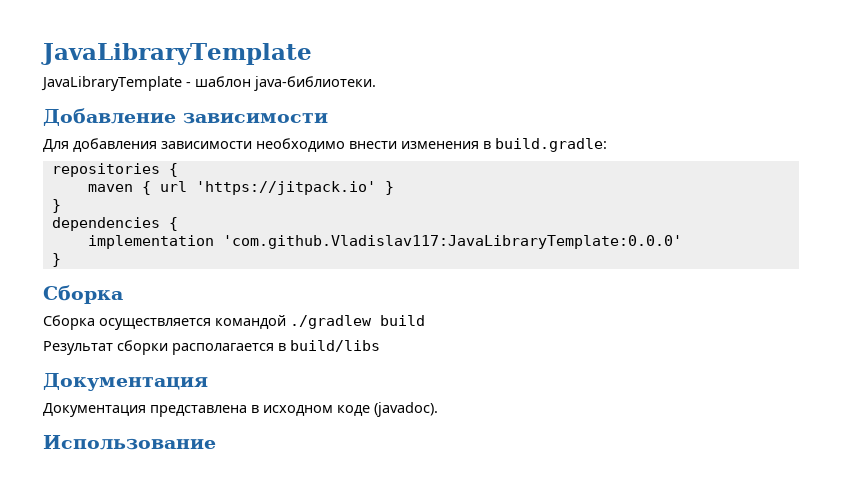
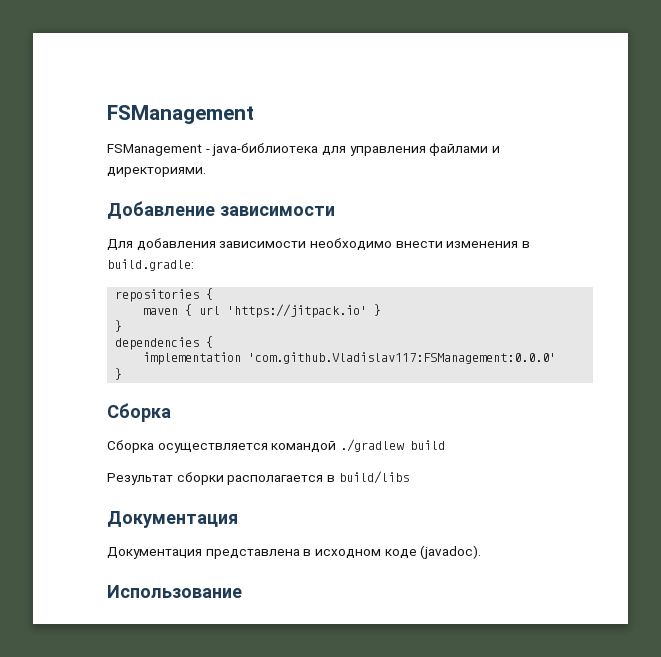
[41,43,312,65] [41,76,376,91] JavaLibraryTemplate // JavaLibraryTemplate - шаблон java-библиотеки. -> [107,105,254,124] [107,143,500,156] [107,167,206,177] FSManagement // FSManagement - java-библиотека для управления файлами и директориями.
[222,235,682,249] 'com.github.Vladislav117:JavaLibraryTemplate:0.0.0' -> [248,352,557,364] 'com.github.Vladislav117:FSManagement:0.0.0'

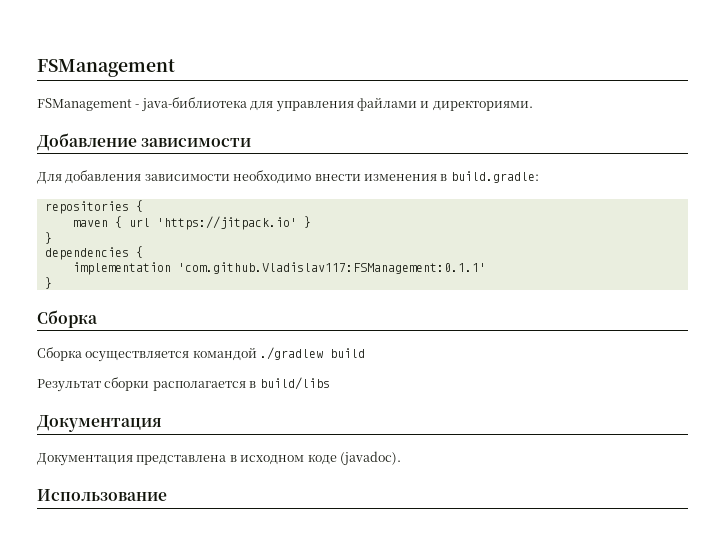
[248,352,557,364] 'com.github.Vladislav117:FSManagement:0.0.0' -> [177,262,486,274] 'com.github.Vladislav117:FSManagement:0.1.1'

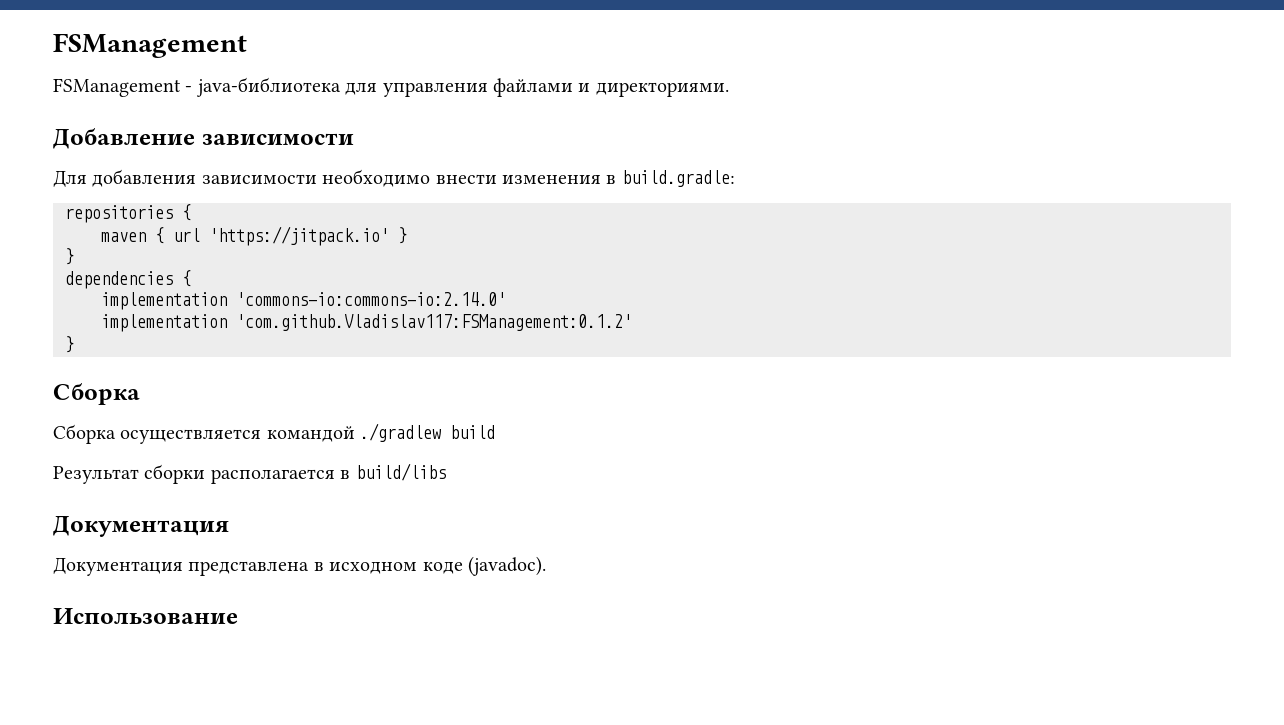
[177,262,486,274] 'com.github.Vladislav117:FSManagement:0.1.1' -> [236,292,506,306] [101,314,632,332] 'commons-io:commons-io:2.14.0' // implementation 'com.github.Vladislav117:FSManagement:0.1.2'

